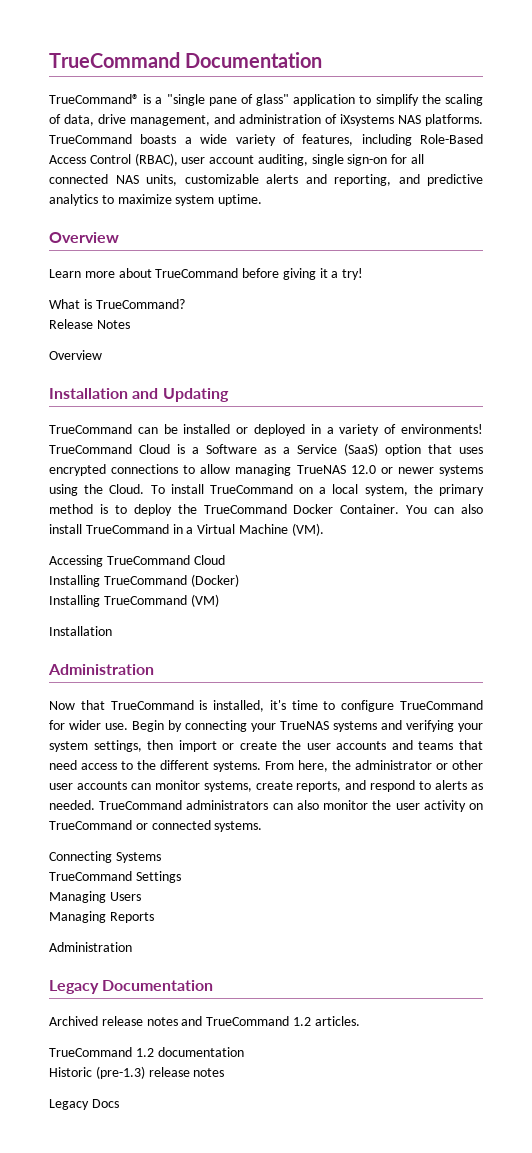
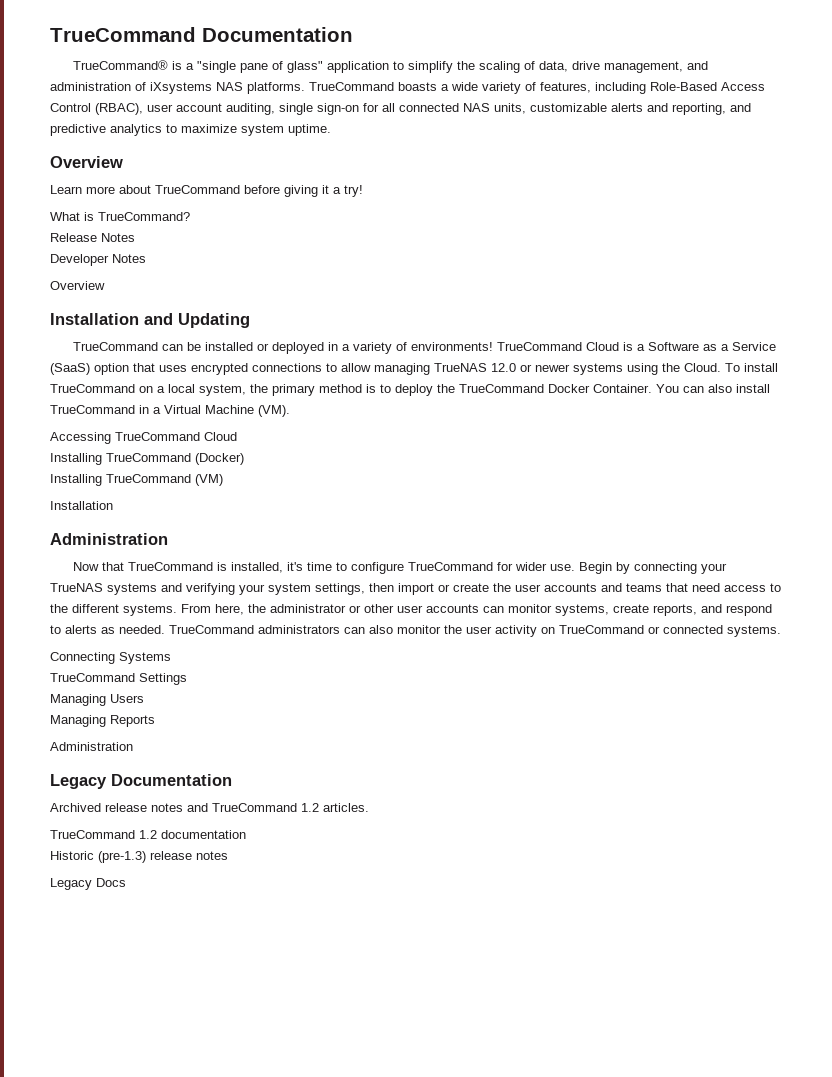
(130, 324) none -> [50,254,146,266] // Developer Notes

